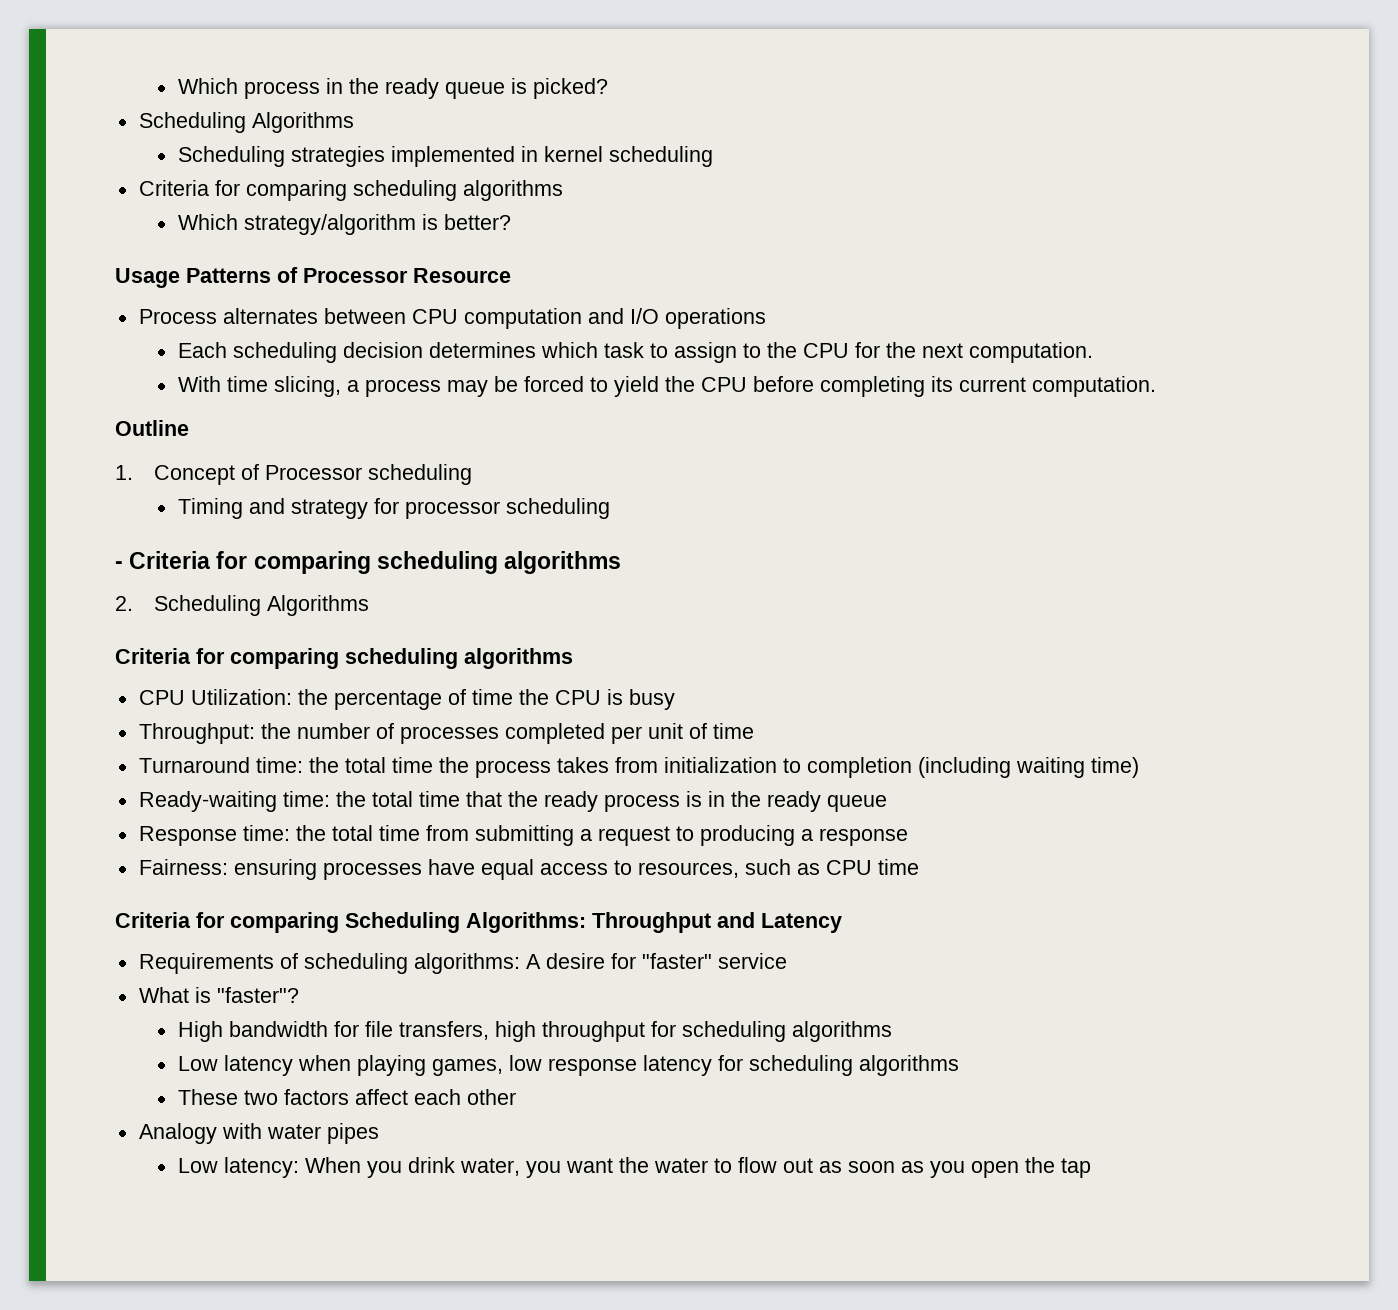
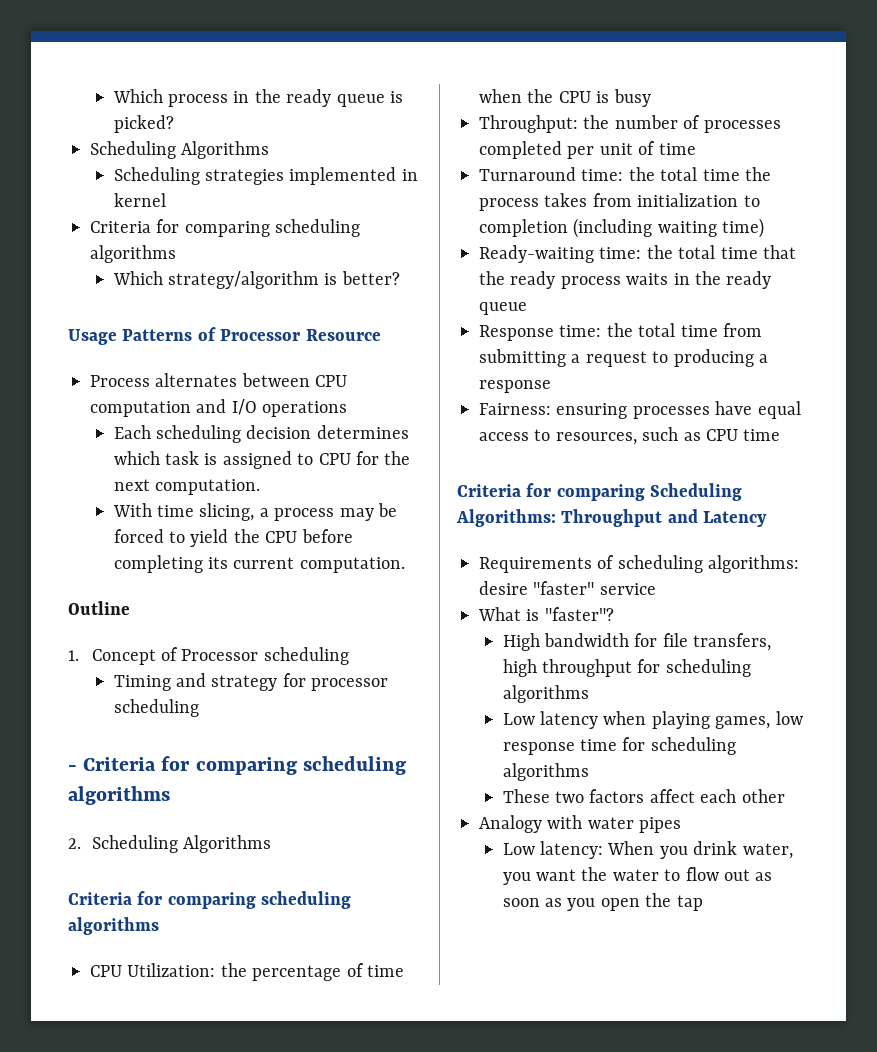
[608,146,713,167] scheduling -> (166, 200) none
[649,342,797,363] to assign to the -> [204,451,314,469] is assigned to
(513, 697) none -> [479,89,522,103] when
[685,791,702,807] is -> [626,273,669,285] waits
[525,953,636,969] A desire for -> [479,581,528,595] desire
[642,1055,712,1076] latency -> [579,739,617,751] time

